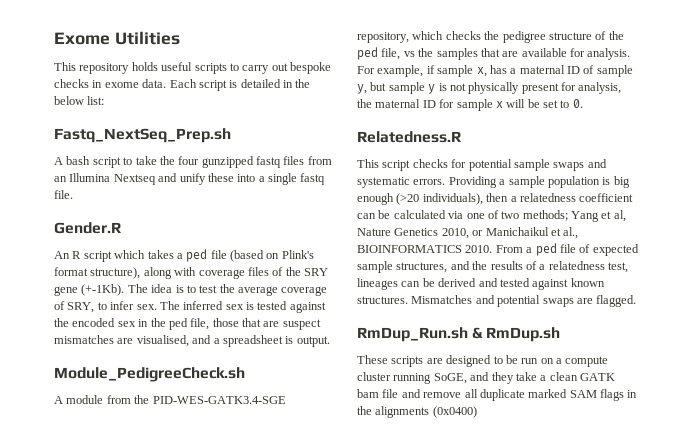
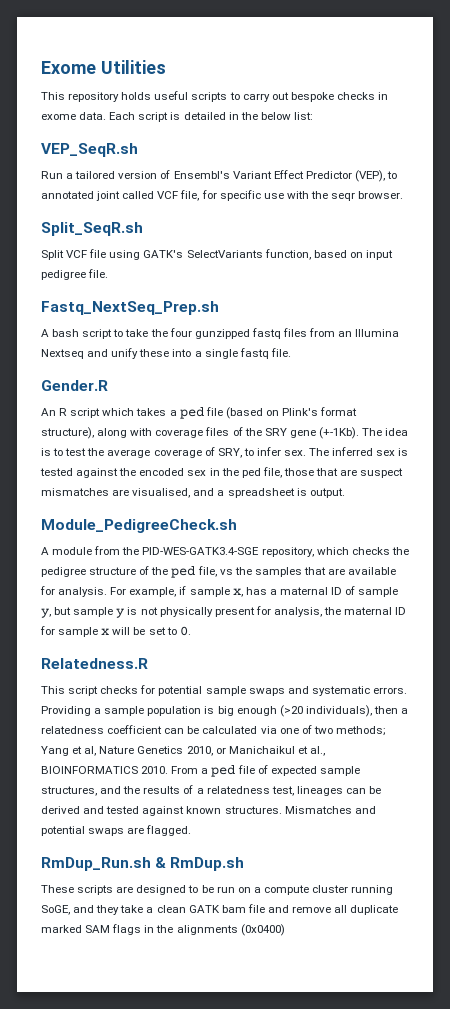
(105, 100) none -> [41,143,138,157] [41,170,398,182] [41,190,404,201] [41,222,143,236] [41,249,393,260] [41,269,109,280] // VEP_SeqR.sh // Run a tailored version of Ensembl's Variant Effect Predictor (VEP), to annotated joint called VCF file, for specific use with the seqr browser. // Split_SeqR.sh // Split VCF file using GATK's SelectVariants function, based on input pedigree file.

